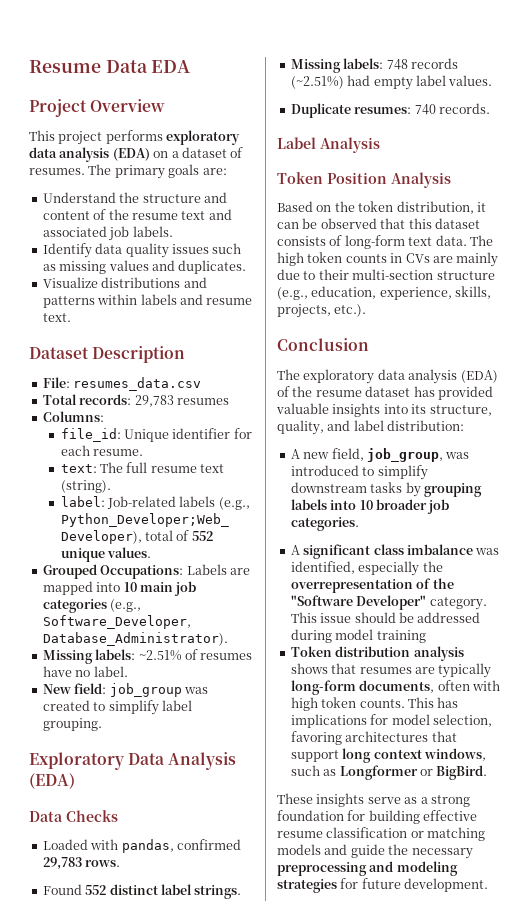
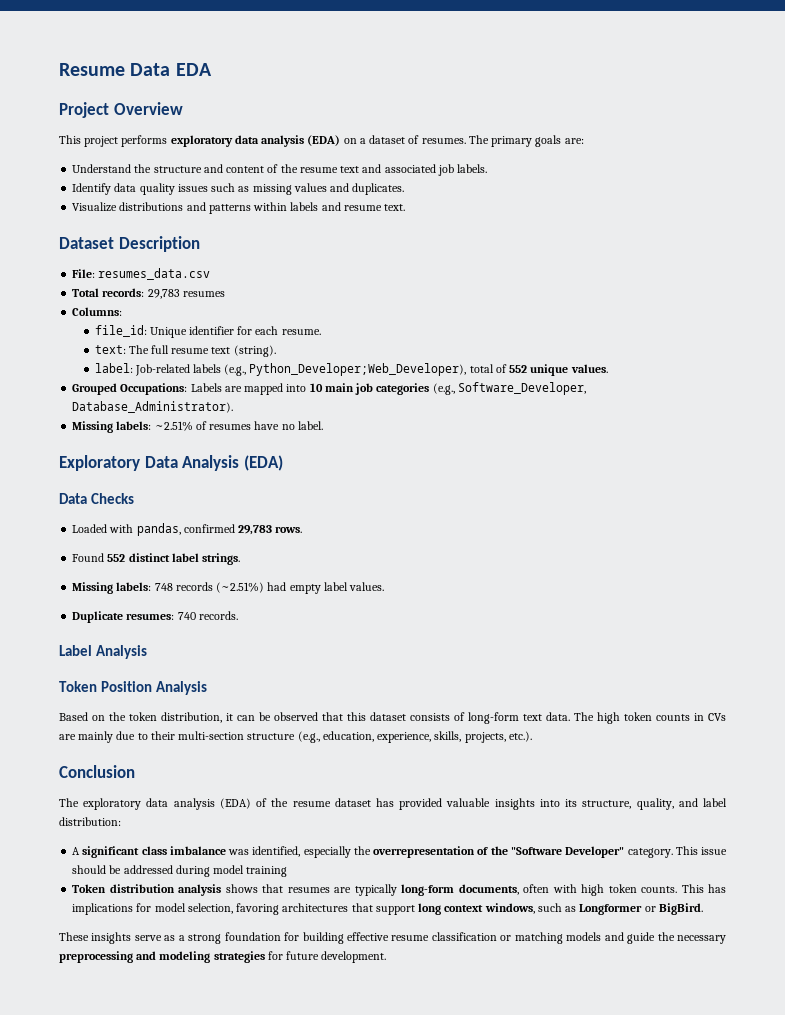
[42,683,208,697] [42,700,192,715] [42,718,102,731] // New field: job_group was created to simplify label grouping. -> (323, 425) none
[290,448,470,462] [290,465,428,480] [290,482,482,497] [290,499,450,514] [290,517,359,531] // A new field, job_group, was introduced to simplify downstream tasks by grouping labels into 10 broader job categories. -> (121, 821) none

